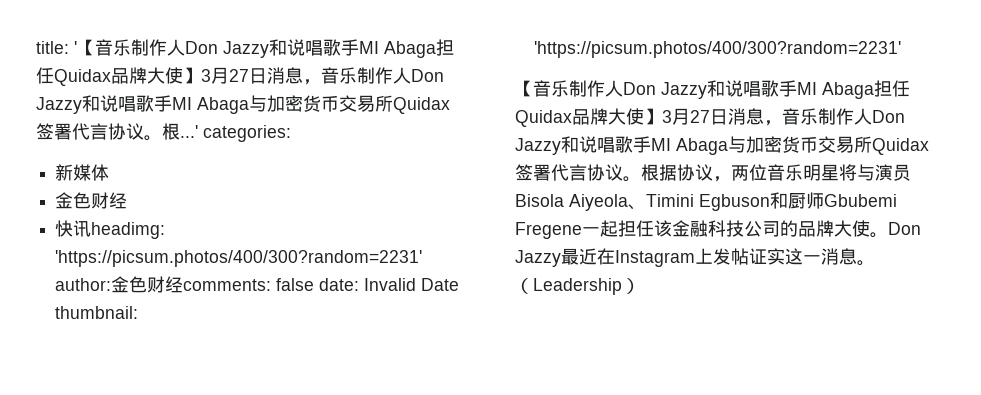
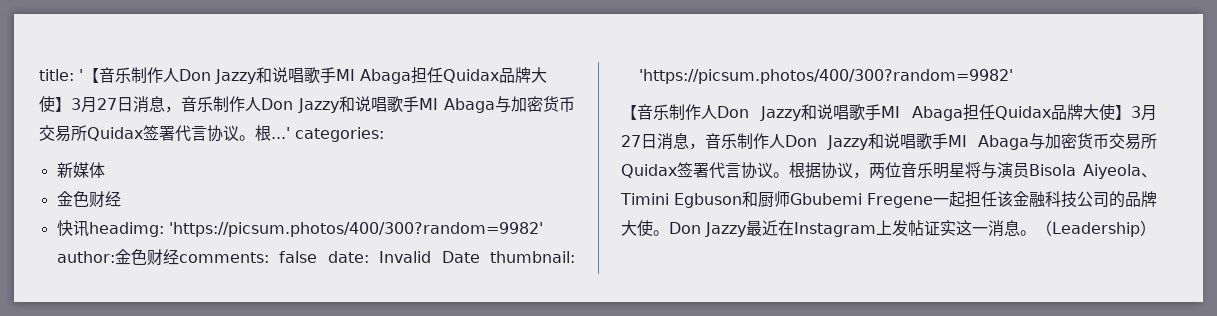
[55,250,423,267] 'https://picsum.photos/400/300?random=2231' -> [168,222,543,237] 'https://picsum.photos/400/300?random=9982'
[534,41,902,58] 'https://picsum.photos/400/300?random=2231' -> [638,69,1013,84] 'https://picsum.photos/400/300?random=9982'

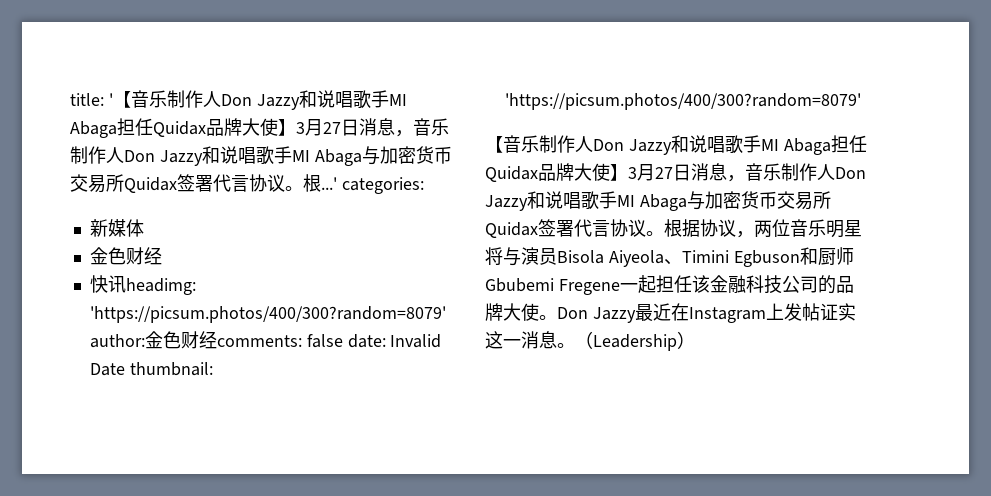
[168,222,543,237] 'https://picsum.photos/400/300?random=9982' -> [89,306,446,323] 'https://picsum.photos/400/300?random=8079'
[638,69,1013,84] 'https://picsum.photos/400/300?random=9982' -> [504,93,861,110] 'https://picsum.photos/400/300?random=8079'

